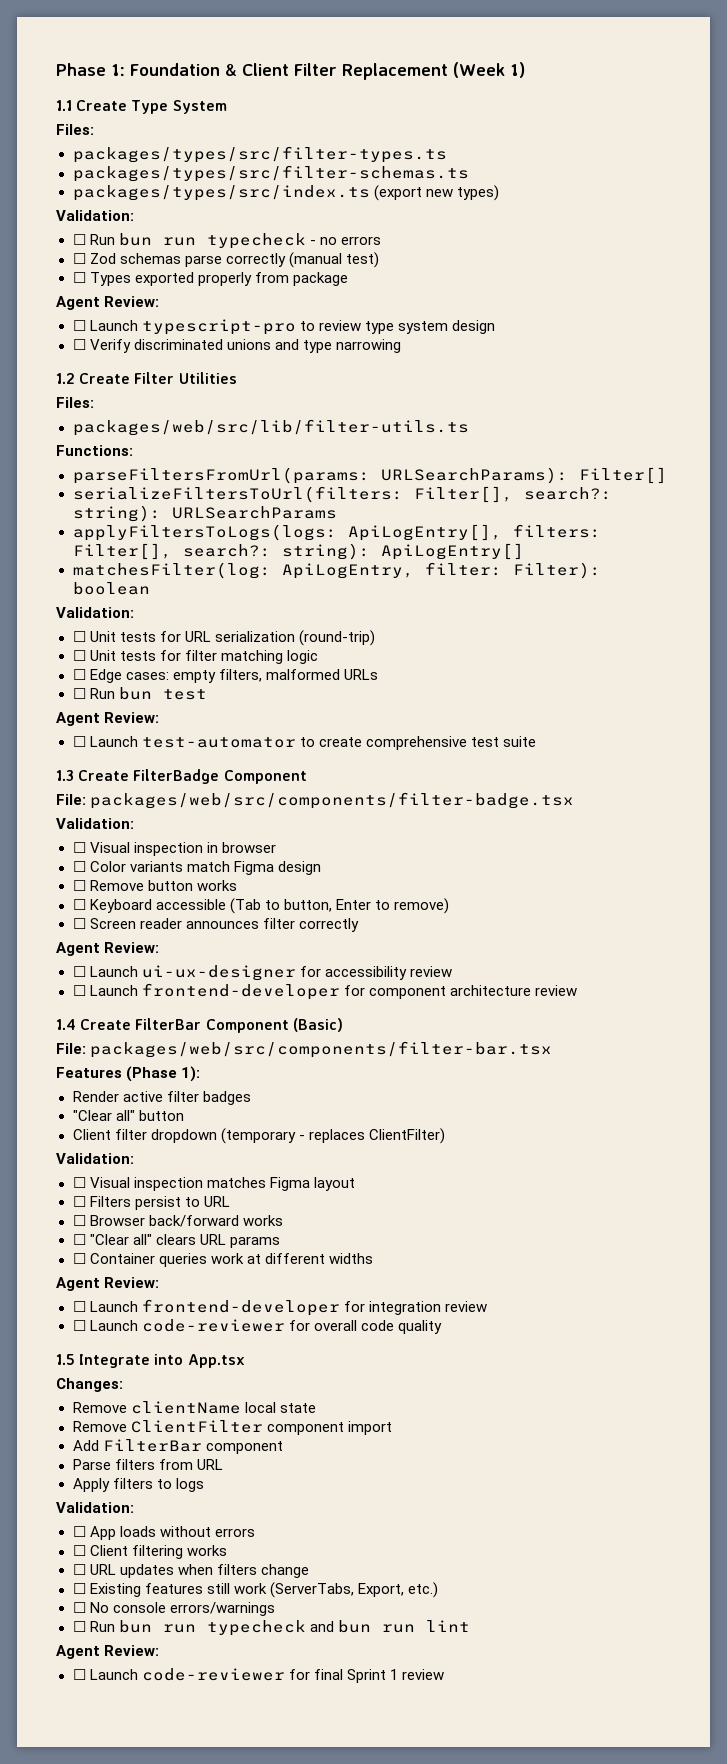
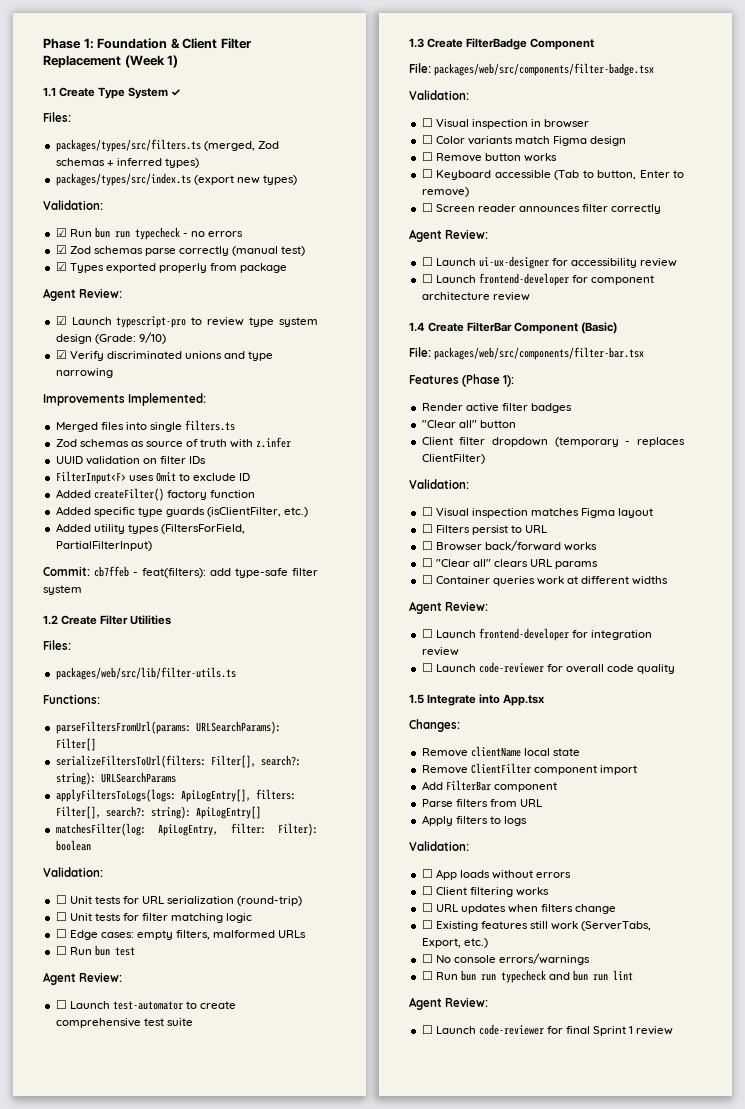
[56,124,94,135] [72,146,447,163] [72,165,469,182] // Files: // packages/types/src/filter-types.ts // packages/types/src/filter-schemas.ts -> [171,89,182,96] [43,112,71,122] [55,139,279,152] [55,158,199,168] ✓ // Files: // packages/types/src/filters.ts (merged, Zod schemas + inferred types)
[72,234,86,245] ☐ -> [55,228,67,237] ☑
[72,253,86,264] ☐ -> [55,245,67,254] ☑
[72,272,86,283] ☐ -> [55,262,67,271] ☑
[72,320,86,331] ☐ -> [55,316,67,325] ☑
[72,339,86,350] // ☐ -> [94,332,166,344] [55,350,67,359] (Grade: 9/10) // ☑
(401, 346) none -> [43,393,207,406] [55,420,236,432] [55,437,292,448] [55,456,207,465] [55,471,251,484] [55,488,255,501] [55,506,309,517] [55,523,245,534] [55,541,152,551] [43,566,318,578] [43,585,82,595] // Improvements Implemented: // Merged files into single filters.ts // Zod schemas as source of truth with z.infer // UUID validation on filter IDs // FilterInput<F> uses Omit to exclude ID // Added createFilter() factory function // Added specific type guards (isClientFilter, etc.) // Added utility types (FiltersForField, PartialFilterInput) // Commit: cb7ffeb - feat(filters): add type-safe filter system

